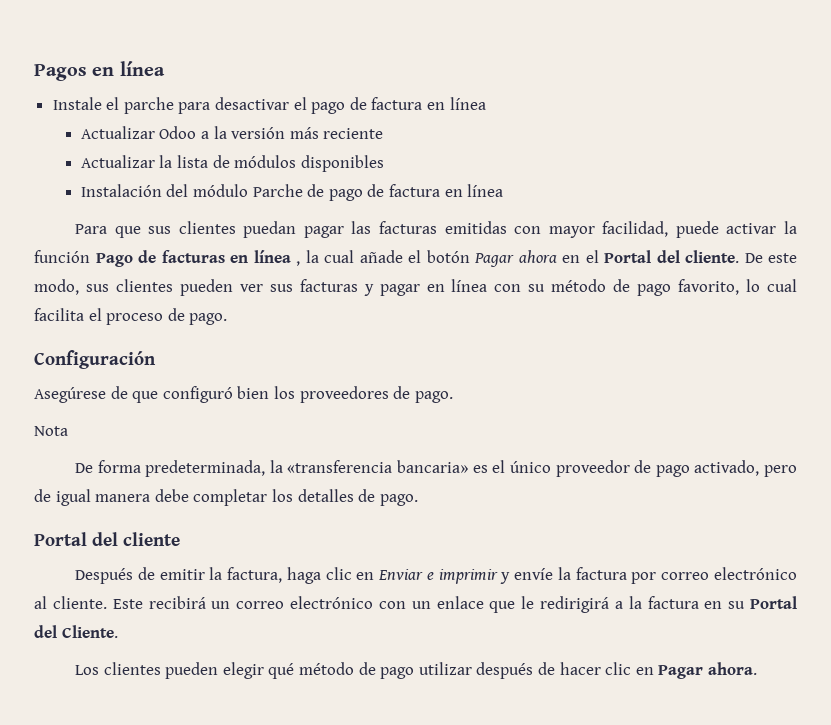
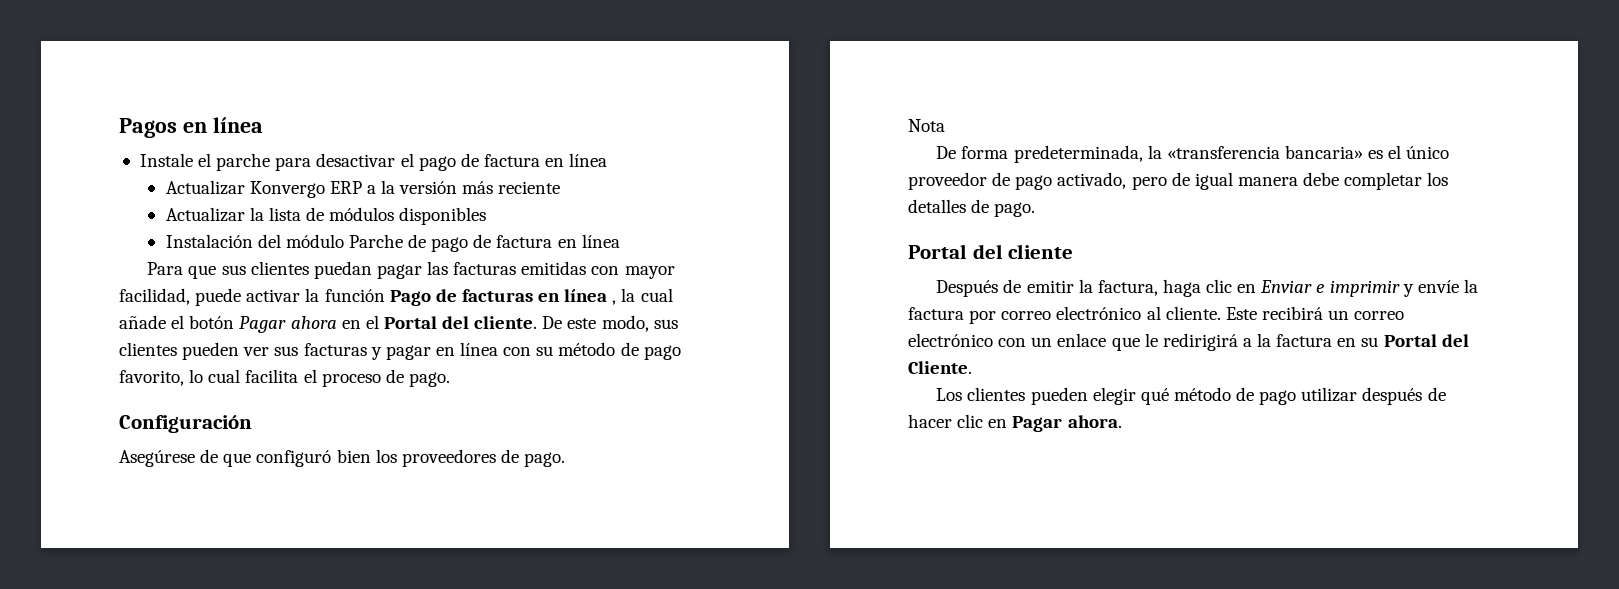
[159,126,197,139] Odoo -> [249,181,362,198] Konvergo ERP

